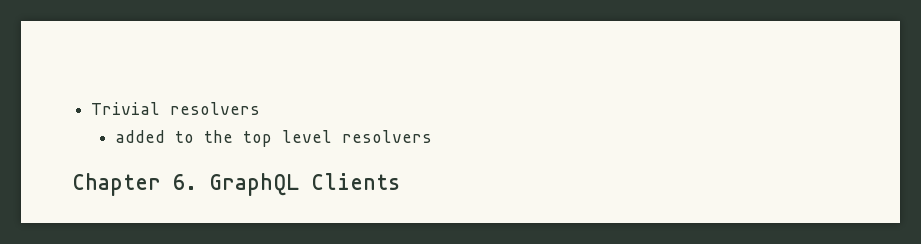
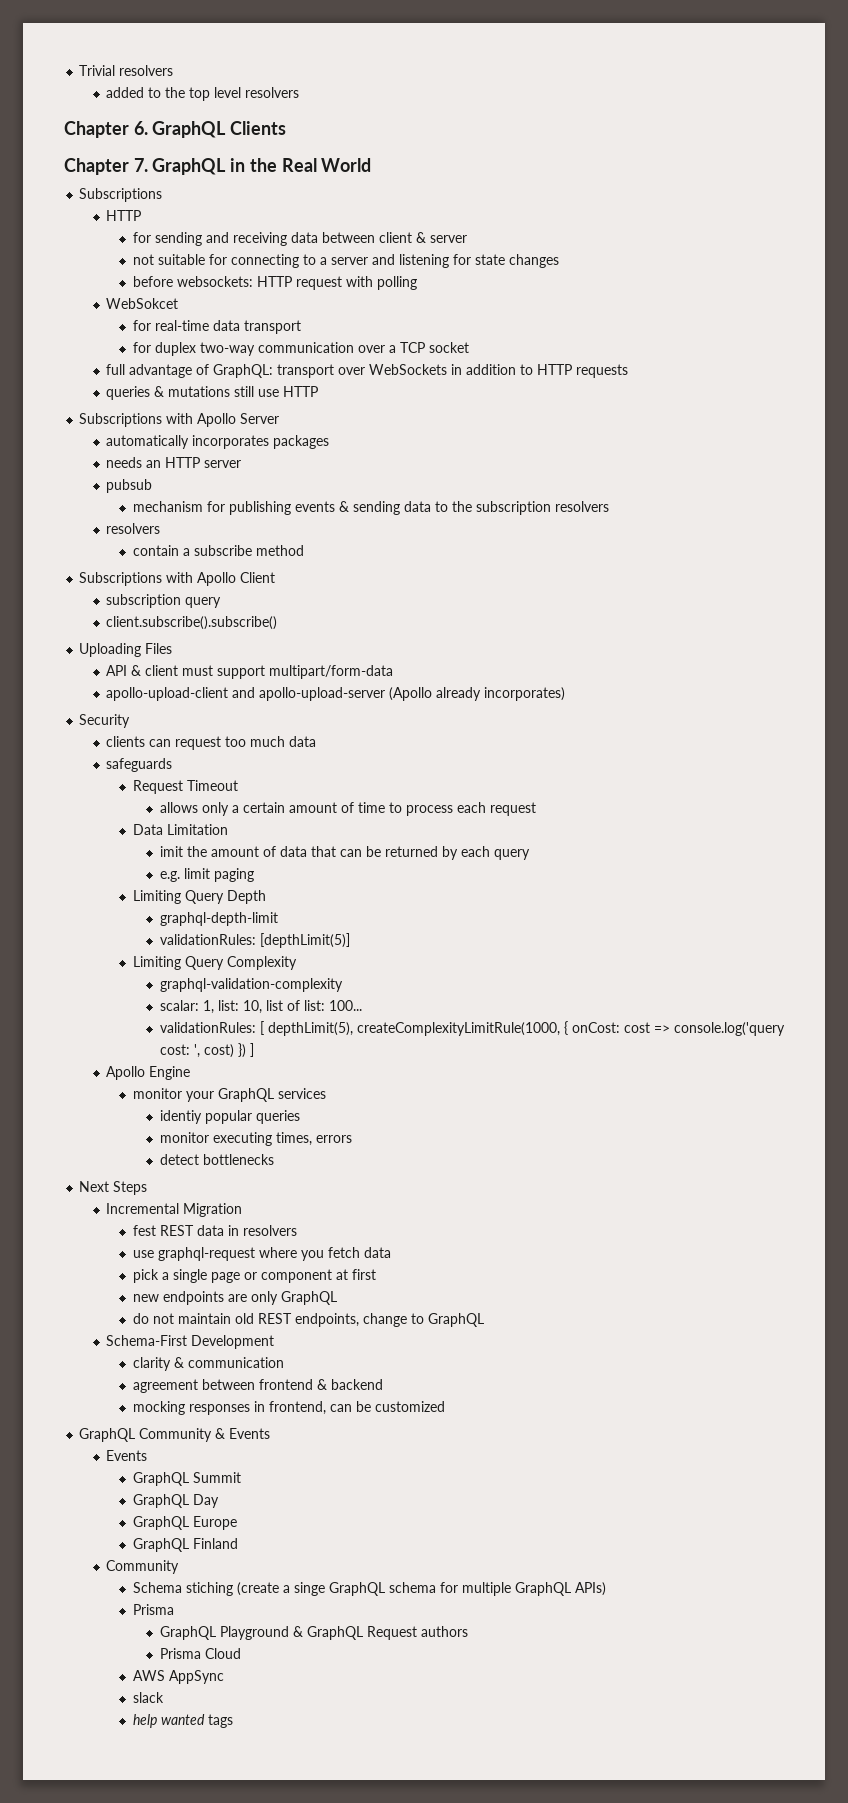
(400, 181) none -> [64,158,372,175] [79,188,163,202] [106,210,142,221] [133,232,468,246] [133,254,560,268] [133,276,418,290] [106,298,179,309] [133,320,302,334] [133,342,470,356] [106,364,629,378] [106,386,319,400] [79,413,280,427] [106,435,330,449] [106,457,242,468] [106,479,153,493] [133,501,610,515] [106,523,161,534] [133,545,305,556] [79,572,276,586] [106,594,222,608] [106,616,278,630] [79,643,173,657] [106,665,394,679] [106,687,566,701] [79,714,131,728] [106,736,317,750] [106,758,173,772] [133,780,239,794] [159,802,536,816] [133,824,229,835] [159,846,530,860] [159,868,254,882] [133,890,267,904] [159,912,278,926] [159,933,350,948] [133,956,298,970] [159,978,343,992] [159,1000,362,1014] [159,1021,785,1036] [159,1043,254,1058] [106,1066,191,1080] [133,1088,327,1102] [159,1110,300,1124] [159,1132,352,1146] [159,1154,274,1165] [79,1181,148,1195] [106,1203,243,1217] [133,1225,298,1236] [133,1247,392,1261] [133,1269,377,1283] [133,1291,338,1305] [133,1313,485,1327] [106,1335,275,1349] [133,1357,285,1371] [133,1379,384,1393] [133,1401,446,1415] [79,1428,271,1442] [106,1450,148,1461] [133,1472,242,1486] [133,1494,220,1508] [133,1516,238,1530] [133,1538,239,1552] [106,1560,180,1574] [133,1582,607,1596] [133,1604,175,1615] [159,1626,468,1640] [159,1648,241,1659] [133,1670,225,1684] [133,1692,165,1703] [133,1714,234,1728] // Chapter 7. GraphQL in the Real World // Subscriptions // HTTP // for sending and receiving data between client & server // not suitable for connecting to a server and listening for state changes // before websockets: HTTP request with polling // WebSokcet // for real-time data transport // for duplex two-way communication over a TCP socket // full advantage of GraphQL: transport over WebSockets in addition to HTTP requests // queries & mutations still use HTTP // Subscriptions with Apollo Server // automatically incorporates packages // needs an HTTP server // pubsub // mechanism for publishing events & sending data to the subscription resolvers // resolvers // contain a subscribe method // Subscriptions with Apollo Client // subscription query // client.subscribe().subscribe() // Uploading Files // API & client must support multipart/form-data // apollo-upload-client and apollo-upload-server (Apollo already incorporates) // Security // clients can request too much data // safeguards // Request Timeout // allows only a certain amount of time to process each request // Data Limitation // imit the amount of data that can be returned by each query // e.g. limit paging // Limiting Query Depth // graphql-depth-limit // validationRules: [depthLimit(5)] // Limiting Query Complexity // graphql-validation-complexity // scalar: 1, list: 10, list of list: 100... // validationRules: [ depthLimit(5), createComplexityLimitRule(1000, { onCost: cost => console.log('query cost: ', cost) }) ] // Apollo Engine // monitor your GraphQL services // identiy popular queries // monitor executing times, errors // detect bottlenecks // Next Steps // Incremental Migration // fest REST data in resolvers // use graphql-request where you fetch data // pick a single page or component at first // new endpoints are only GraphQL // do not maintain old REST endpoints, change to GraphQL // Schema-First Development // clarity & communication // agreement between frontend & backend // mocking responses in frontend, can be customized // GraphQL Community & Events // Events // GraphQL Summit // GraphQL Day // GraphQL Europe // GraphQL Finland // Community // Schema stiching (create a singe GraphQL schema for multiple GraphQL APIs) // Prisma // GraphQL Playground & GraphQL Request authors // Prisma Cloud // AWS AppSync // slack // help wanted tags

